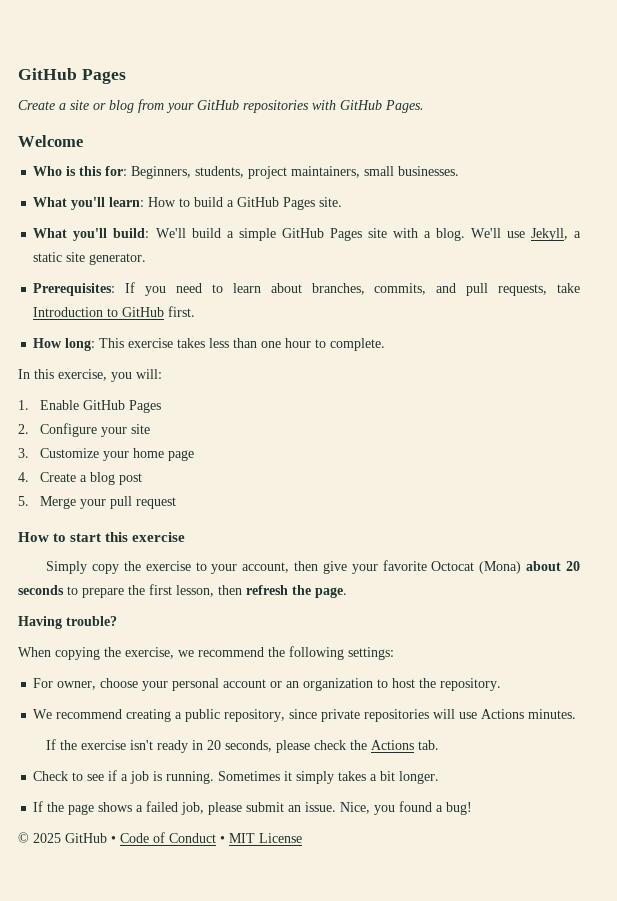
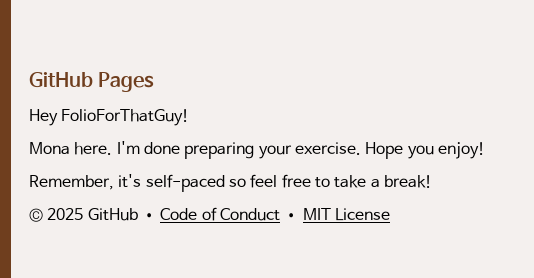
[18,68,126,84] [18,99,424,113] [18,135,83,147] [33,166,460,179] [33,197,343,210] [33,228,582,241] [33,252,147,265] [33,282,580,296] [33,306,196,317] [33,338,386,351] [18,369,162,382] [18,400,161,413] [18,423,150,437] [18,448,194,461] [18,472,142,485] [18,496,176,509] [18,532,186,542] [46,560,580,574] [18,584,347,598] [18,616,117,629] [18,646,394,660] [33,678,502,691] [33,709,577,722] [46,739,440,753] [33,770,440,784] [33,801,473,815] GitHub Pages // Create a site or blog from your GitHub repositories with GitHub Pages. // Welcome // Who is this for: Beginners, students, project maintainers, small businesses. // What you'll learn: How to build a GitHub Pages site. // What you'll build: We'll build a simple GitHub Pages site with a blog. We'll use Jekyll, a static site generator. // Prerequisites: If you need to learn about branches, commits, and pull requests, take Introduction to GitHub first. // How long: This exercise takes less than one hour to complete. // In this exercise, you will: // 1. Enable GitHub Pages // 2. Configure your site // 3. Customize your home page // 4. Create a blog post // 5. Merge your pull request // How to start this exercise // Simply copy the exercise to your account, then give your favorite Octocat (Mona) about 20 seconds to prepare the first lesson, then refresh the page. // Having trouble? // When copying the exercise, we recommend the following settings: // For owner, choose your personal account or an organization to host the repository. // We recommend creating a public repository, since private repositories will use Actions minutes. // If the exercise isn't ready in 20 seconds, please check the Actions tab. // Check to see if a job is running. Sometimes it simply takes a bit longer. // If the page shows a failed job, please submit an issue. Nice, you found a bug! -> [29,72,155,92] [29,109,190,126] [29,141,485,159] [29,174,432,192] GitHub Pages // Hey FolioForThatGuy! // Mona here. I'm done preparing your exercise. Hope you enjoy! // Remember, it's self-paced so feel free to take a break!

